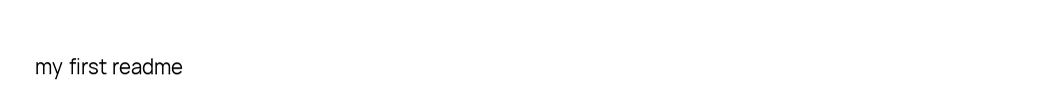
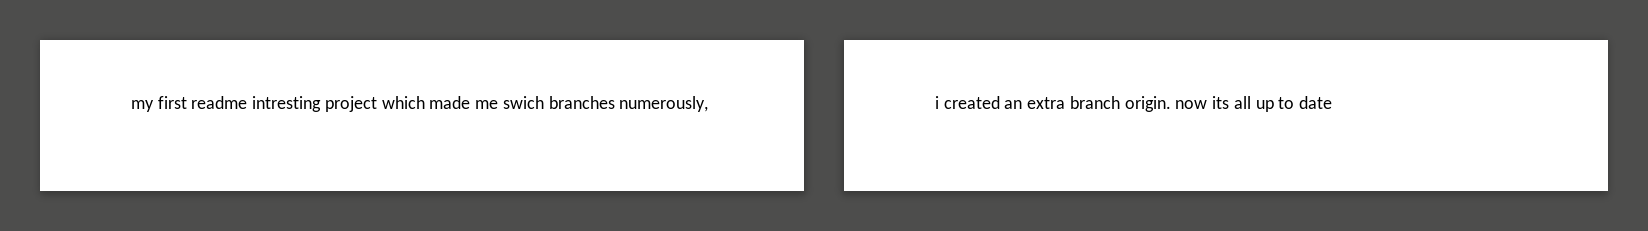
(184, 66) none -> [252,96,1332,112] intresting project which made me swich branches numerously, i created an extra branch origin. now its all up to date

